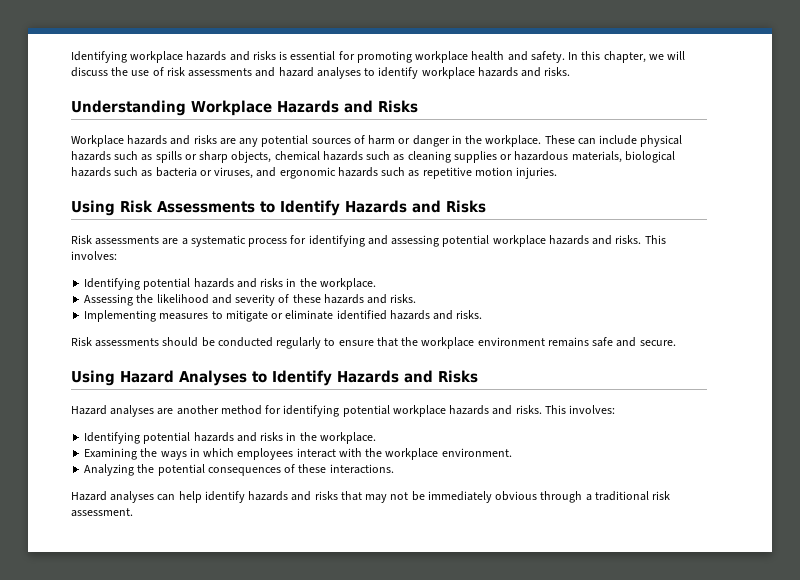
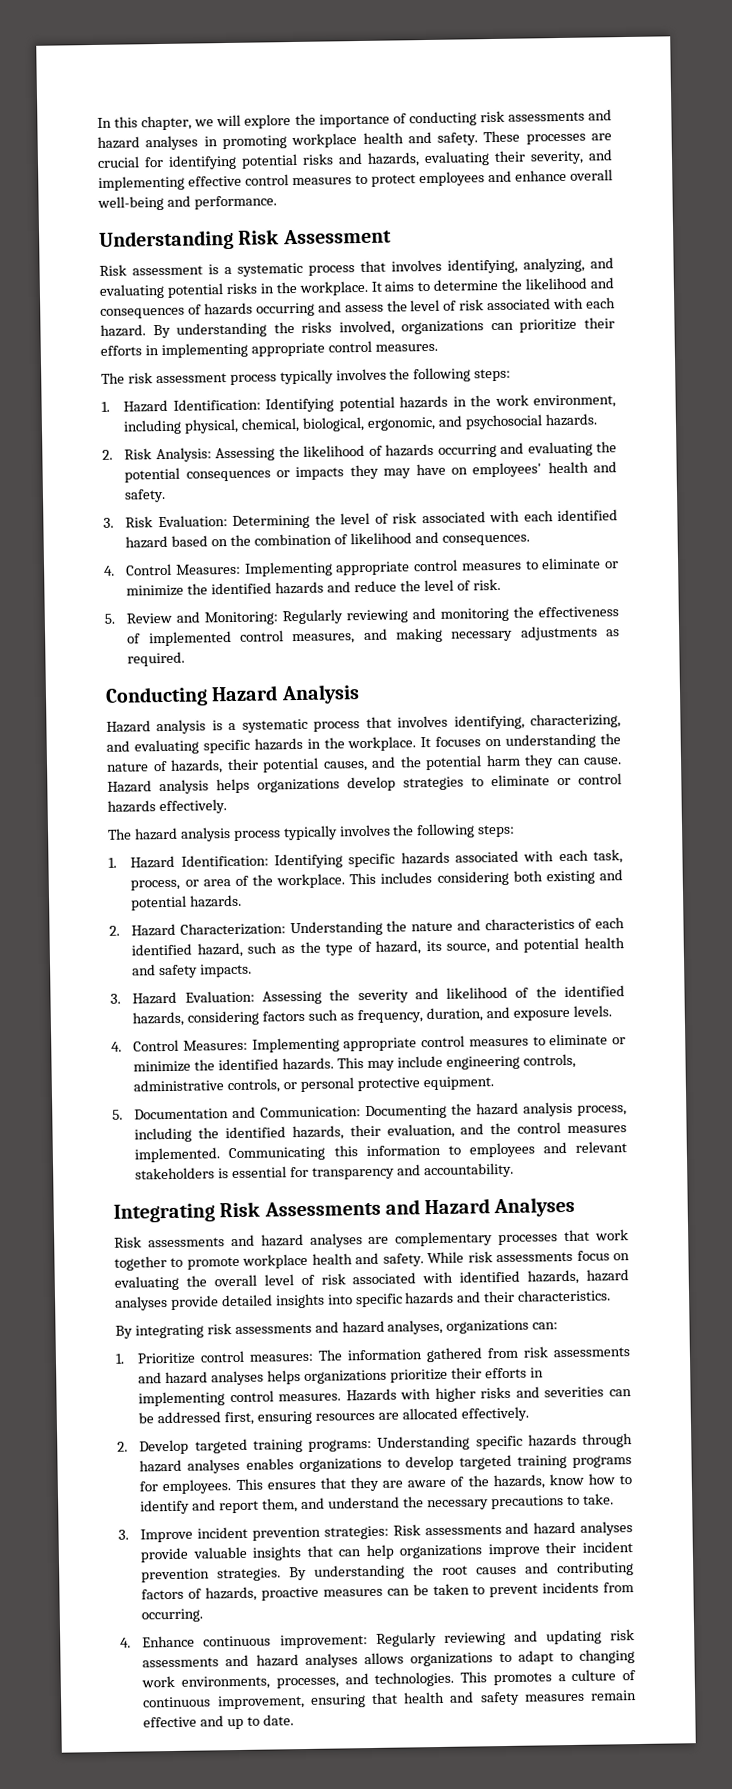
[71,51,355,63] Identifying workplace hazards and risks is essential for -> [97,109,612,131] [97,135,218,151] In this chapter, we will explore the importance of conducting risk assessments and hazard analyses in
[568,51,686,63] [71,67,571,79] [71,100,418,116] [71,135,683,147] [71,151,675,163] [71,167,558,179] [71,200,486,216] [71,235,666,247] [71,251,117,260] [84,278,376,290] [84,294,417,306] [84,310,483,322] [71,337,676,349] [71,370,478,386] [71,405,616,417] [84,432,376,444] [84,448,512,460] [84,464,394,476] [71,491,671,503] [71,508,133,517] In this chapter, we will discuss the use of risk assessments and hazard analyses to identify workplace hazards and risks. // Understanding Workplace Hazards and Risks // Workplace hazards and risks are any potential sources of harm or danger in the workplace. These can include physical hazards such as spills or sharp objects, chemical hazards such as cleaning supplies or hazardous materials, biological hazards such as bacteria or viruses, and ergonomic hazards such as repetitive motion injuries. // Using Risk Assessments to Identify Hazards and Risks // Risk assessments are a systematic process for identifying and assessing potential workplace hazards and risks. This involves: // Identifying potential hazards and risks in the workplace. // Assessing the likelihood and severity of these hazards and risks. // Implementing measures to mitigate or eliminate identified hazards and risks. // Risk assessments should be conducted regularly to ensure that the workplace environment remains safe and secure. // Using Hazard Analyses to Identify Hazards and Risks // Hazard analyses are another method for identifying potential workplace hazards and risks. This involves: // Identifying potential hazards and risks in the workplace. // Examining the ways in which employees interact with the workplace environment. // Analyzing the potential consequences of these interactions. // Hazard analyses can help identify hazards and risks that may not be immediately obvious through a traditional risk assessment. -> [483,130,613,145] [97,149,613,170] [98,169,613,191] [97,195,277,211] [99,228,392,251] [99,257,614,277] [99,277,615,299] [100,297,617,319] [100,317,615,339] [100,340,438,359] [101,367,512,385] [101,394,616,413] [123,413,597,435] [102,441,617,463] [124,461,618,483] [124,488,167,503] [103,509,618,529] [125,531,530,549] [104,557,619,577] [126,578,501,597] [104,606,619,626] [127,625,620,647] [127,651,186,667] [105,684,360,707] [106,713,621,735] [106,733,622,755] [106,754,622,774] [107,773,622,795] [107,799,227,815] [107,823,516,842] [108,849,623,869] [130,869,623,891] [131,894,243,911] [109,917,625,937] [131,937,625,958] [132,963,253,979] [110,985,626,1005] [132,1005,612,1027] [111,1033,626,1053] [133,1053,576,1073] [133,1076,494,1094] [112,1101,627,1120] [134,1122,627,1143] [134,1141,627,1163] [135,1162,514,1180] [113,1196,576,1223] [114,1229,630,1248] [114,1250,630,1271] [114,1269,629,1291] [115,1289,612,1311] [115,1319,559,1339] [115,1346,630,1365] [138,1367,544,1386] [138,1386,633,1407] [138,1406,529,1426] [117,1433,633,1455] [139,1454,632,1474] [139,1473,633,1495] [140,1493,614,1515] [118,1521,633,1543] [140,1541,633,1563] [141,1561,634,1583] [141,1581,634,1602] [141,1608,204,1623] [120,1629,635,1649] [142,1649,635,1669] [141,1669,637,1690] [143,1690,637,1710] [143,1714,295,1730] These processes are crucial for identifying potential risks and hazards, evaluating their severity, and implementing effective control measures to protect employees and enhance overall well-being and performance. // Understanding Risk Assessment // Risk assessment is a systematic process that involves identifying, analyzing, and evaluating potential risks in the workplace. It aims to determine the likelihood and consequences of hazards occurring and assess the level of risk associated with each hazard. By understanding the risks involved, organizations can prioritize their efforts in implementing appropriate control measures. // The risk assessment process typically involves the following steps: // 1. Hazard Identification: Identifying potential hazards in the work environment, including physical, chemical, biological, ergonomic, and psychosocial hazards. // 2. Risk Analysis: Assessing the likelihood of hazards occurring and evaluating the potential consequences or impacts they may have on employees' health and safety. // 3. Risk Evaluation: Determining the level of risk associated with each identified hazard based on the combination of likelihood and consequences. // 4. Control Measures: Implementing appropriate control measures to eliminate or minimize the identified hazards and reduce the level of risk. // 5. Review and Monitoring: Regularly reviewing and monitoring the effectiveness of implemented control measures, and making necessary adjustments as required. // Conducting Hazard Analysis // Hazard analysis is a systematic process that involves identifying, characterizing, and evaluating specific hazards in the workplace. It focuses on understanding the nature of hazards, their potential causes, and the potential harm they can cause. Hazard analysis helps organizations develop strategies to eliminate or control hazards effectively. // The hazard analysis process typically involves the following steps: // 1. Hazard Identification: Identifying specific hazards associated with each task, process, or area of the workplace. This includes considering both existing and potential hazards. // 2. Hazard Characterization: Understanding the nature and characteristics of each identified hazard, such as the type of hazard, its source, and potential health and safety impacts. // 3. Hazard Evaluation: Assessing the severity and likelihood of the identified hazards, considering factors such as frequency, duration, and exposure levels. // 4. Control Measures: Implementing appropriate control measures to eliminate or minimize the identified hazards. This may include engineering controls, administrative controls, or personal protective equipment. // 5. Documentation and Communication: Documenting the hazard analysis process, including the identified hazards, their evaluation, and the control measures implemented. Communicating this information to employees and relevant stakeholders is essential for transparency and accountability. // Integrating Risk Assessments and Hazard Analyses // Risk assessments and hazard analyses are complementary processes that work together to promote workplace health and safety. While risk assessments focus on evaluating the overall level of risk associated with identified hazards, hazard analyses provide detailed insights into specific hazards and their characteristics. // By integrating risk assessments and hazard analyses, organizations can: // 1. Prioritize control measures: The information gathered from risk assessments and hazard analyses helps organizations prioritize their efforts in implementing control measures. Hazards with higher risks and severities can be addressed first, ensuring resources are allocated effectively. // 2. Develop targeted training programs: Understanding specific hazards through hazard analyses enables organizations to develop targeted training programs for employees. This ensures that they are aware of the hazards, know how to identify and report them, and understand the necessary precautions to take. // 3. Improve incident prevention strategies: Risk assessments and hazard analyses provide valuable insights that can help organizations improve their incident prevention strategies. By understanding the root causes and contributing factors of hazards, proactive measures can be taken to prevent incidents from occurring. // 4. Enhance continuous improvement: Regularly reviewing and updating risk assessments and hazard analyses allows organizations to adapt to changing work environments, processes, and technologies. This promotes a culture of continuous improvement, ensuring that health and safety measures remain effective and up to date.

